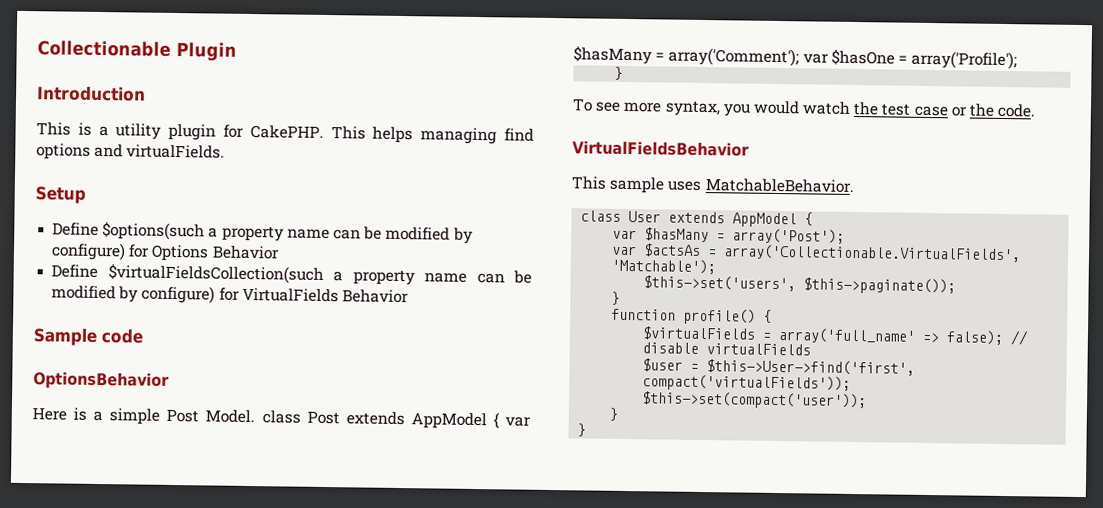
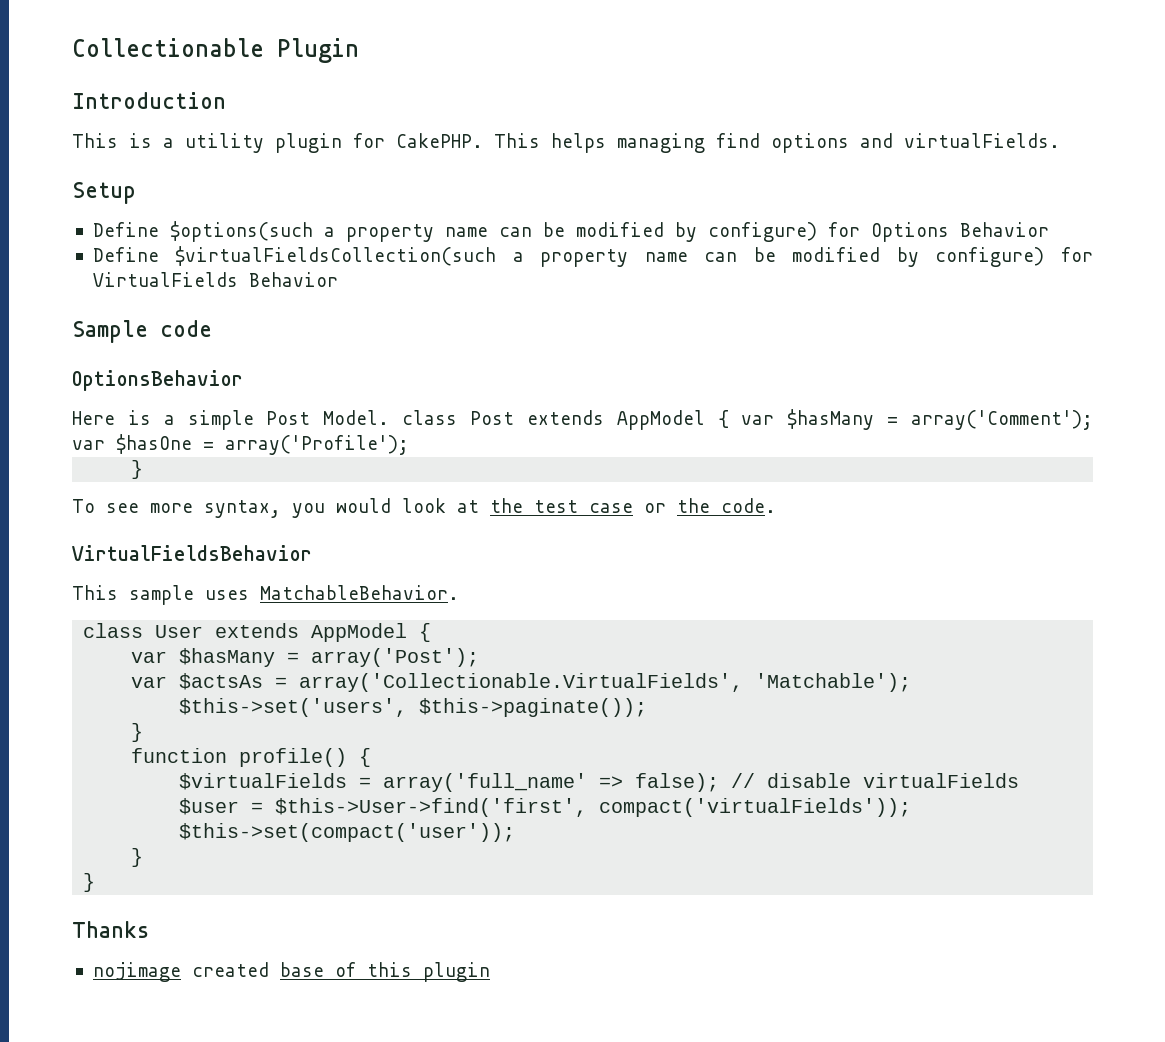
[802,101,852,115] watch -> [402,498,479,513] look at
(587, 430) none -> [72,921,149,938] [92,962,490,982] // Thanks // nojimage created base of this plugin

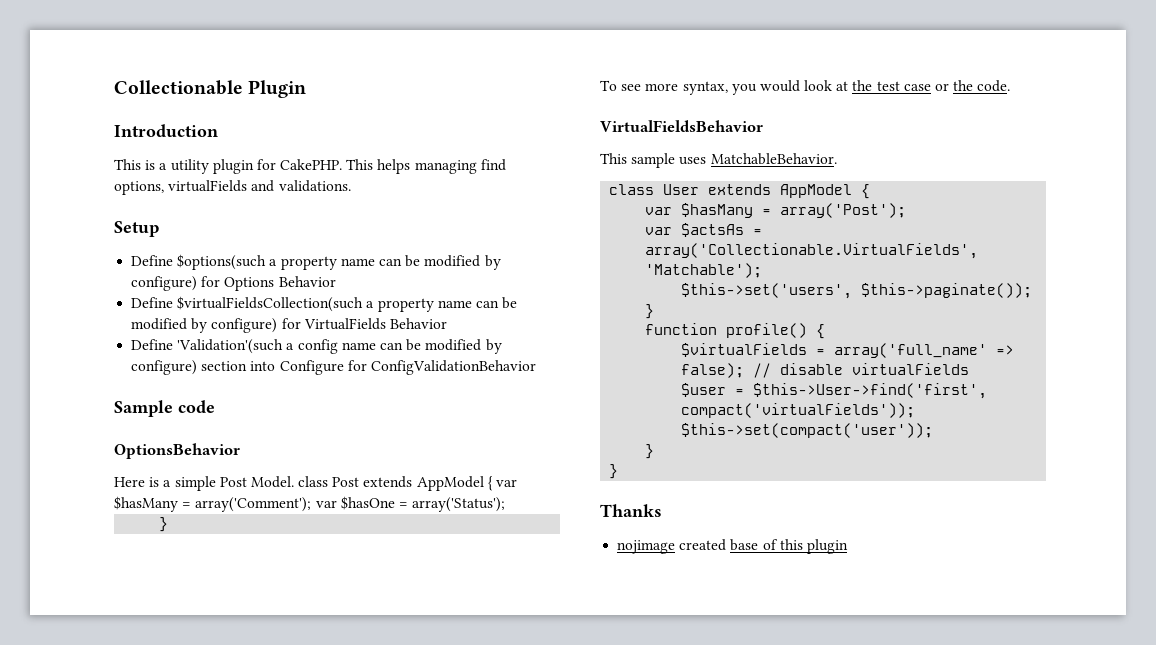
[771,133,1060,153] options and virtualFields. -> [114,180,351,195] options, virtualFields and validations.
(338, 279) none -> [131,339,502,354] [131,360,536,375] // Define 'Validation'(such a config name can be modified by configure) section into Configure for ConfigValidationBehavior
[225,435,409,455] array('Profile'); -> [412,497,506,512] array('Status');

